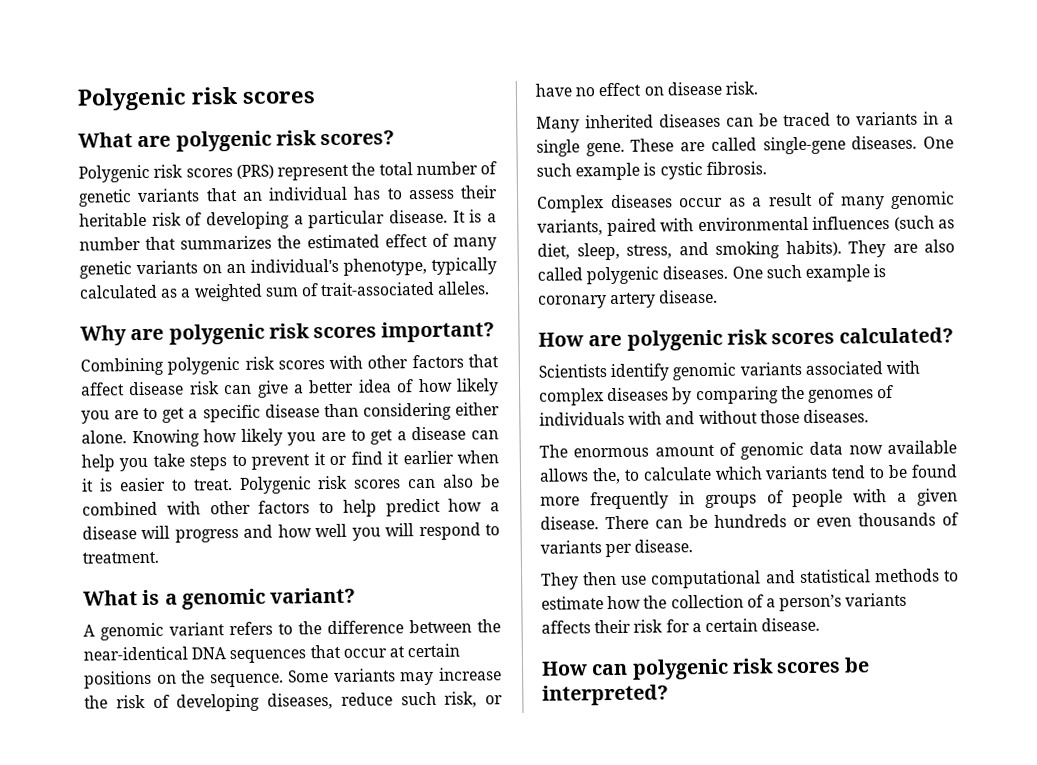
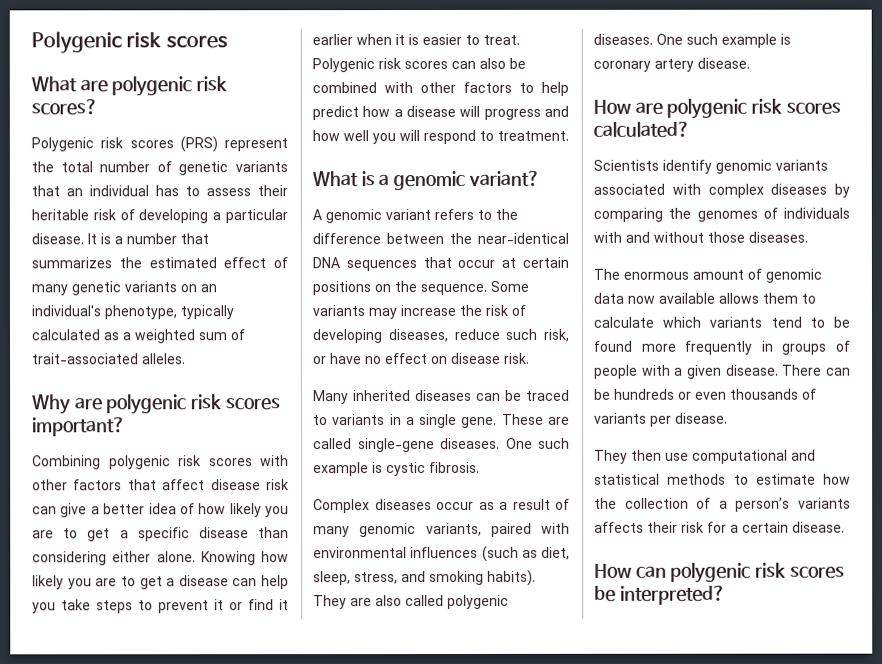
[591,467,621,485] the, -> [762,292,798,304] them

